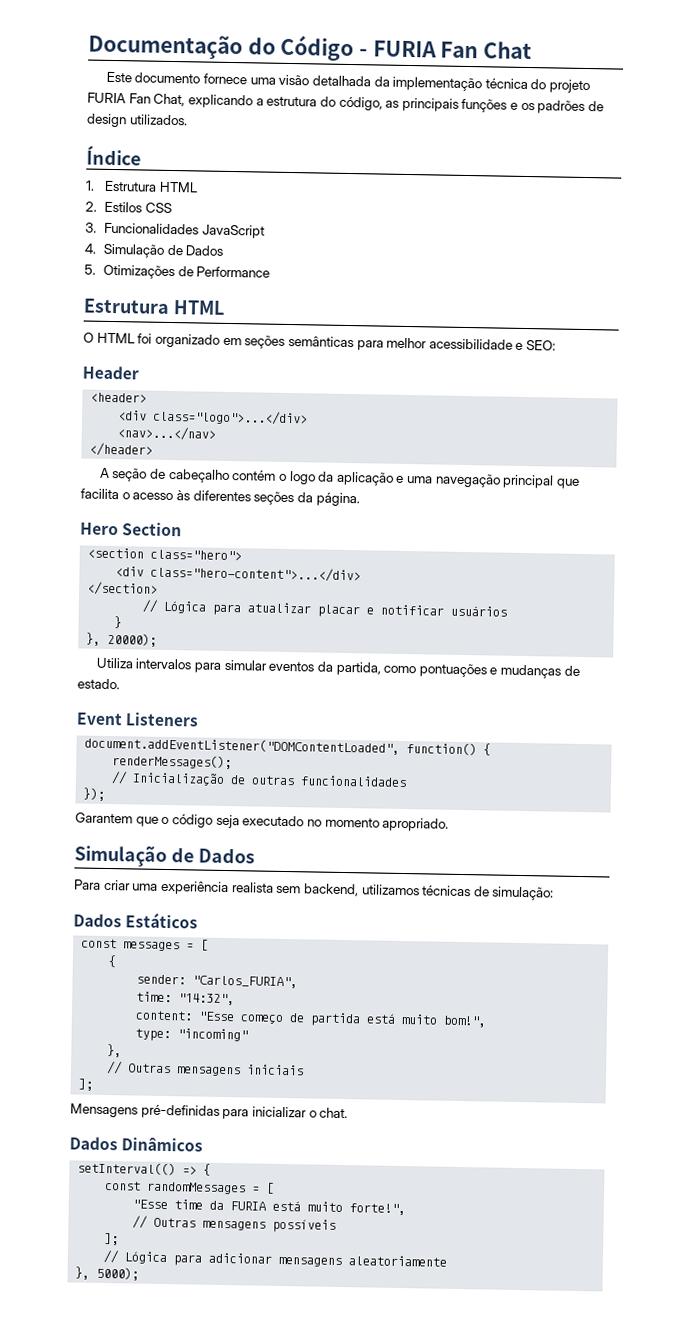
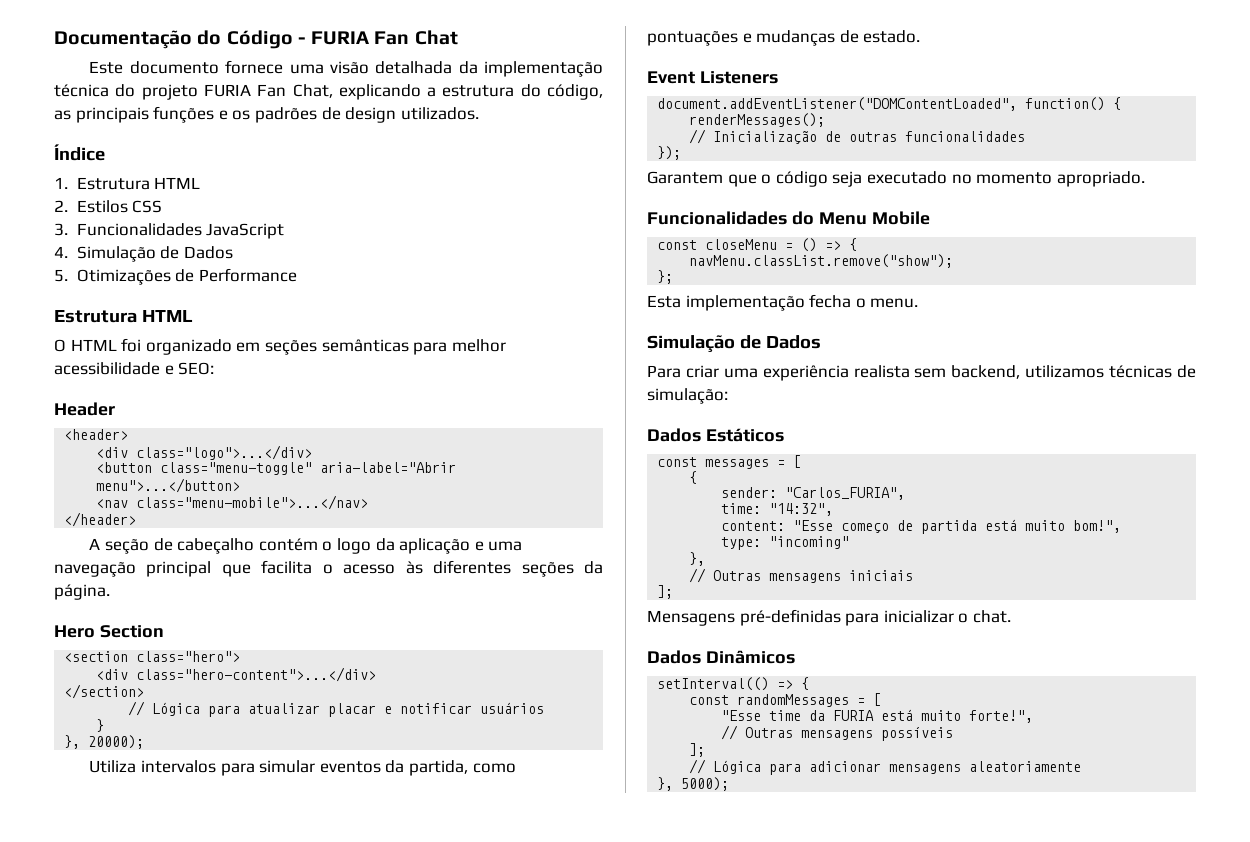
[117,426,217,441] <nav>...</nav> -> [96,462,457,475] [96,478,241,493] [96,495,369,510] <button class="menu-toggle" aria-label="Abrir menu">...</button> // <nav class="menu-mobile">...</nav>
(450, 824) none -> [647,211,930,225] [657,238,858,252] [689,254,954,268] [657,270,674,284] [647,294,919,311] // Funcionalidades do Menu Mobile // const closeMenu = () => { // navMenu.classList.remove("show"); // }; // Esta implementação fecha o menu.

